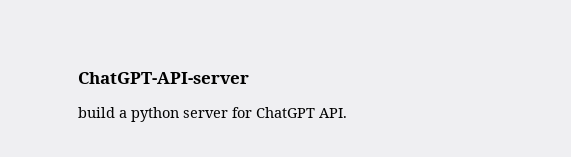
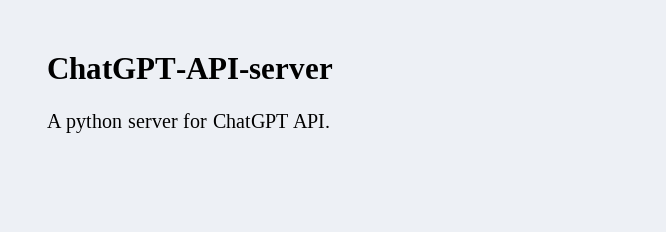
[78,107,127,118] build a -> [47,114,62,128] A

